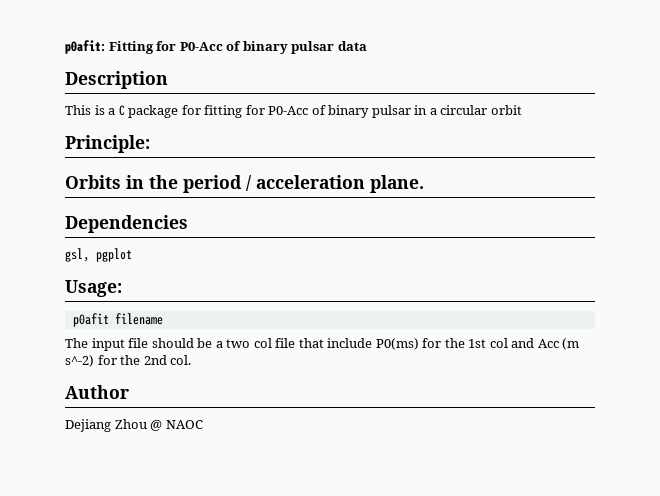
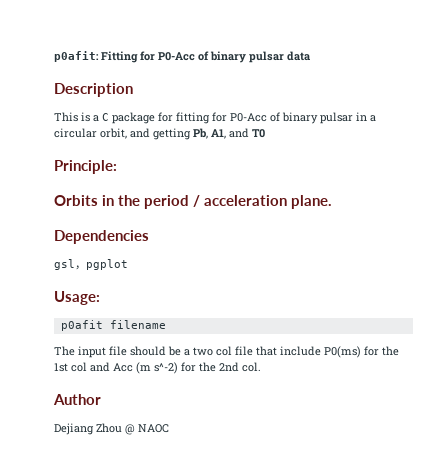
[490,105,522,115] orbit -> [100,128,265,140] orbit, and getting Pb, A1, and T0

